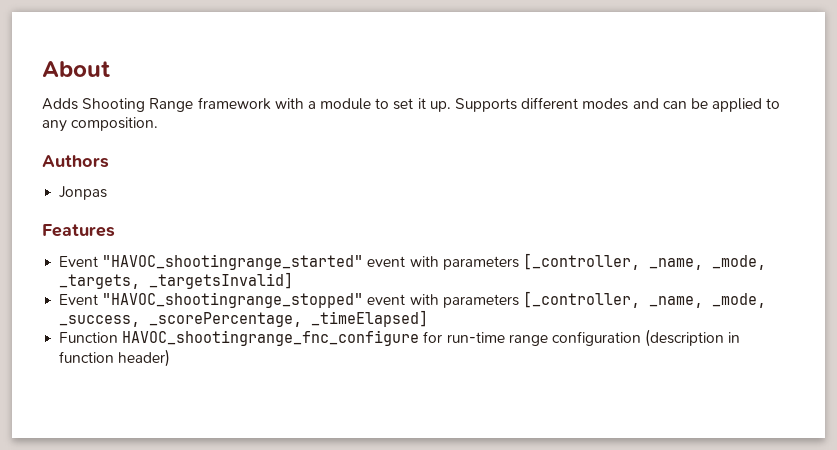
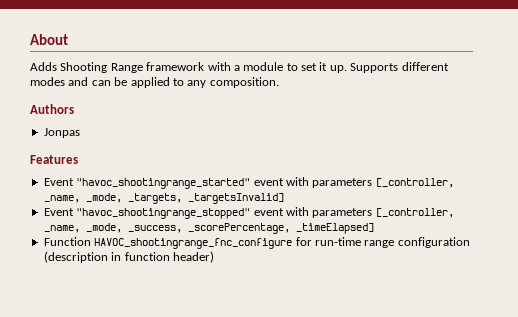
[102,254,364,270] "HAVOC_shootingrange_started" -> [76,178,251,189] "havoc_shootingrange_started"
[102,292,364,308] "HAVOC_shootingrange_stopped" -> [76,208,251,219] "havoc_shootingrange_stopped"

